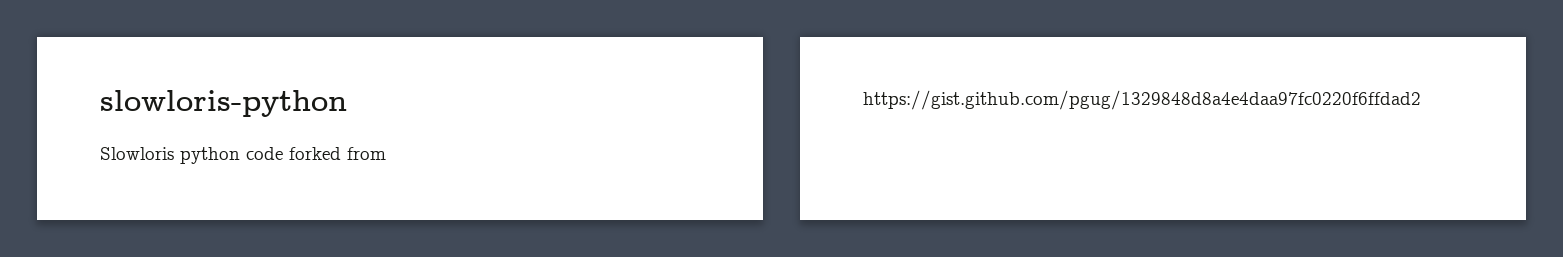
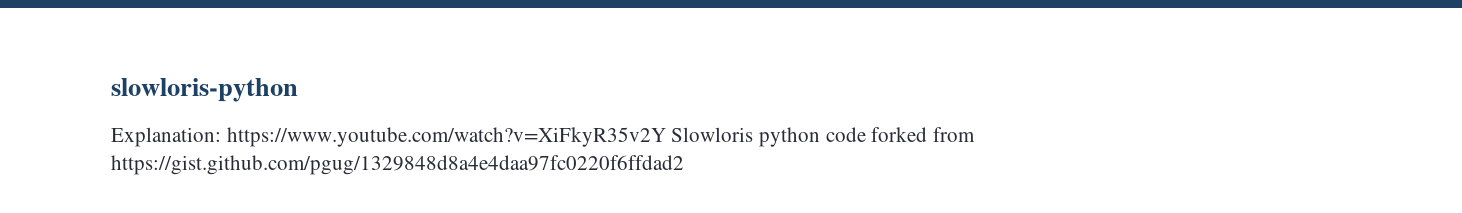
(347, 103) none -> [111,127,666,147] Explanation: https://www.youtube.com/watch?v=XiFkyR35v2Y

